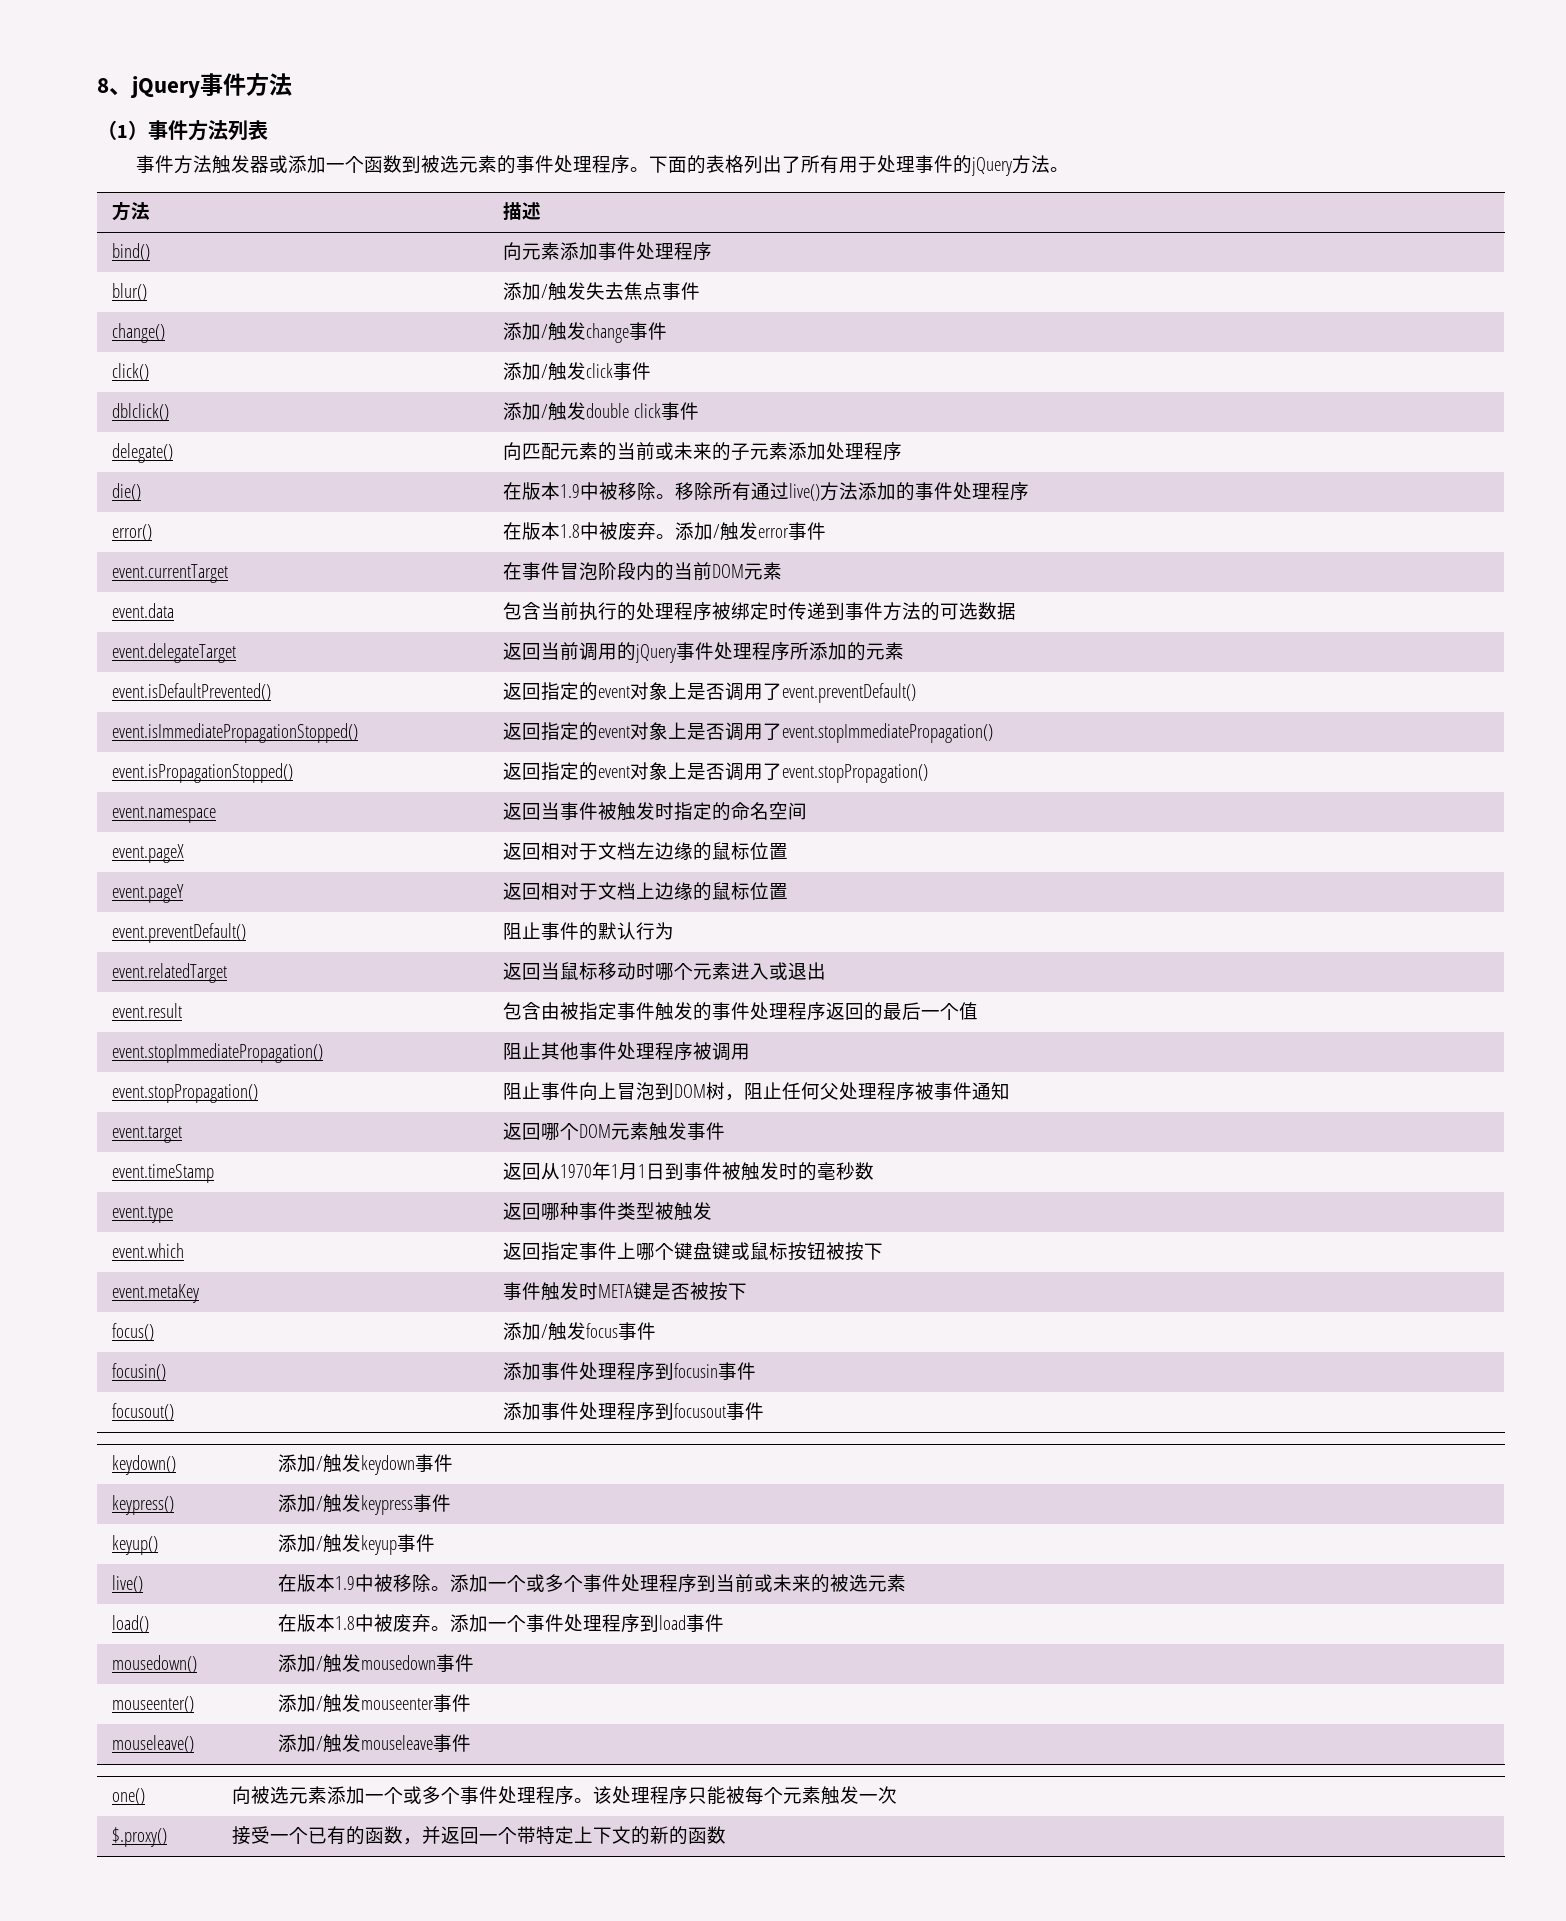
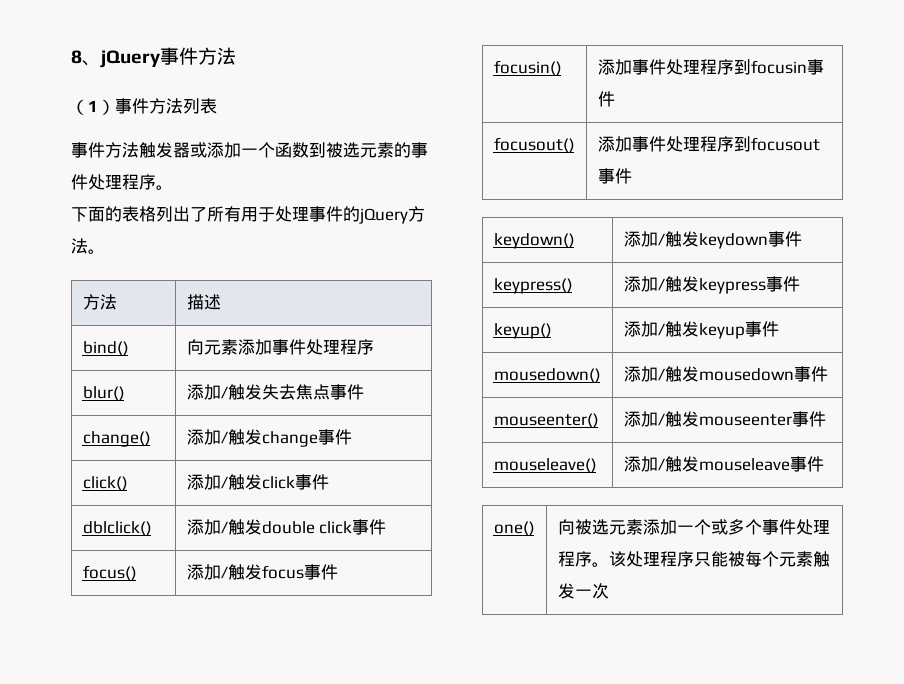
(650, 169) none -> (173, 187) //
[111,443,173,463] [502,442,902,461] [111,483,141,501] [502,482,1029,501] [111,524,152,541] [502,522,826,541] [111,564,228,583] [502,562,782,581] [111,603,174,618] [502,602,1016,621] [111,643,236,663] [502,642,904,663] [111,683,271,701] [502,682,916,703] [111,723,358,743] [502,722,993,743] [111,763,293,783] [502,762,928,783] [111,806,216,823] [502,802,807,821] [111,844,184,863] [502,842,788,861] [111,884,184,903] [502,882,788,901] [111,923,246,943] [502,922,674,941] [111,963,227,983] [502,962,826,981] [111,1003,182,1018] [502,1002,978,1021] [111,1043,323,1063] [502,1042,750,1061] [111,1084,258,1103] [502,1082,1010,1101] [111,1126,182,1143] [502,1122,725,1141] [111,1164,214,1183] [502,1162,874,1181] [111,1206,173,1223] [502,1202,712,1221] [111,1243,184,1258] [502,1242,883,1261] [111,1284,199,1303] [502,1282,747,1301] // delegate() | 向匹配元素的当前或未来的子元素添加处理程序 // die() | 在版本1.9中被移除。移除所有通过live()方法添加的事件处理程序 // error() | 在版本1.8中被废弃。添加/触发error事件 // event.currentTarget | 在事件冒泡阶段内的当前DOM元素 // event.data | 包含当前执行的处理程序被绑定时传递到事件方法的可选数据 // event.delegateTarget | 返回当前调用的jQuery事件处理程序所添加的元素 // event.isDefaultPrevented() | 返回指定的event对象上是否调用了event.preventDefault() // event.isImmediatePropagationStopped() | 返回指定的event对象上是否调用了event.stopImmediatePropagation() // event.isPropagationStopped() | 返回指定的event对象上是否调用了event.stopPropagation() // event.namespace | 返回当事件被触发时指定的命名空间 // event.pageX | 返回相对于文档左边缘的鼠标位置 // event.pageY | 返回相对于文档上边缘的鼠标位置 // event.preventDefault() | 阻止事件的默认行为 // event.relatedTarget | 返回当鼠标移动时哪个元素进入或退出 // event.result | 包含由被指定事件触发的事件处理程序返回的最后一个值 // event.stopImmediatePropagation() | 阻止其他事件处理程序被调用 // event.stopPropagation() | 阻止事件向上冒泡到DOM树，阻止任何父处理程序被事件通知 // event.target | 返回哪个DOM元素触发事件 // event.timeStamp | 返回从1970年1月1日到事件被触发时的毫秒数 // event.type | 返回哪种事件类型被触发 // event.which | 返回指定事件上哪个键盘键或鼠标按钮被按下 // event.metaKey | 事件触发时META键是否被按下 -> (387, 527) none
[111,1575,143,1593] [277,1574,906,1593] [111,1615,149,1633] [277,1614,724,1633] // live() | 在版本1.9中被移除。添加一个或多个事件处理程序到当前或未来的被选元素 // load() | 在版本1.8中被废弃。添加一个事件处理程序到load事件 -> (779, 329) none
[111,1827,167,1847] [231,1826,726,1845] // $.proxy() | 接受一个已有的函数，并返回一个带特定上下文的新的函数 -> (609, 591) none

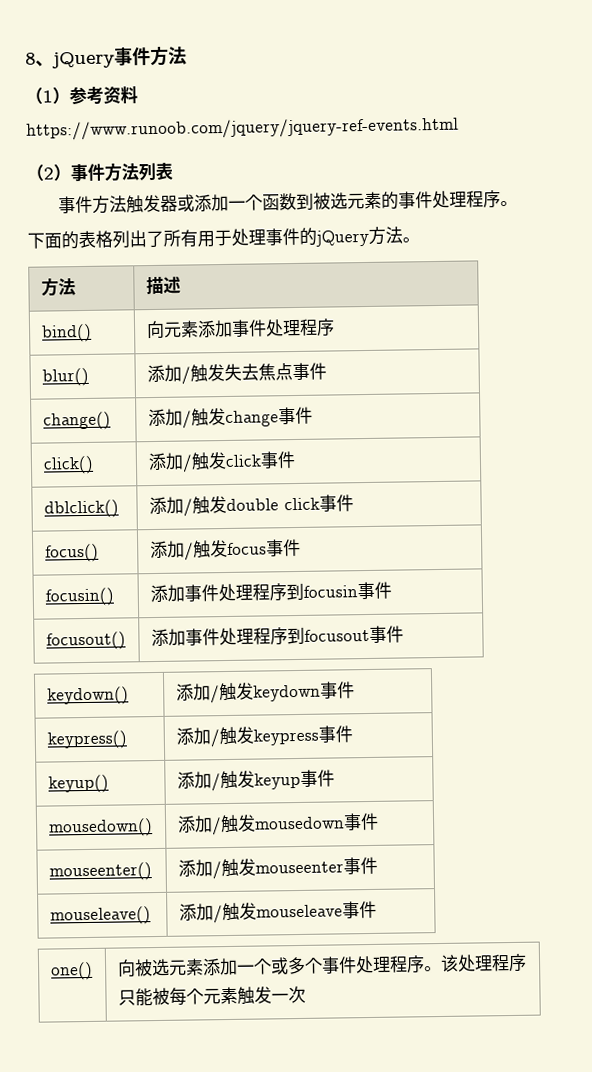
(115, 107) none -> [69,86,138,105] [26,116,459,141] [26,164,71,182] 参考资料 // https://www.runoob.com/jquery/jquery-ref-events.html // （2）

